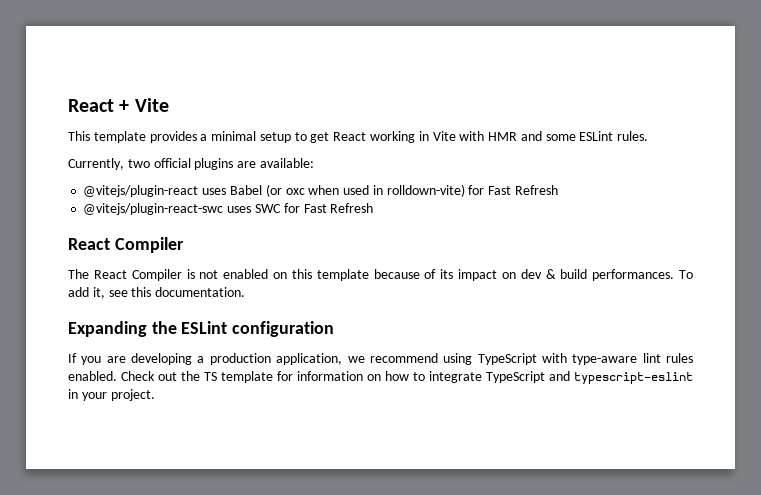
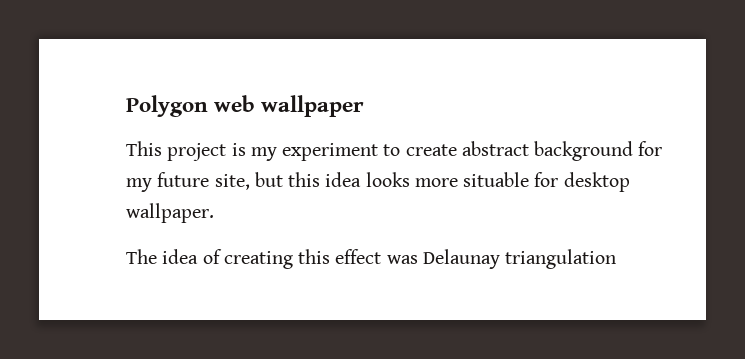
[68,98,169,112] [68,131,649,143] [68,158,314,170] [83,184,558,197] [83,203,374,215] [68,237,184,253] [68,269,693,281] [68,287,246,299] [68,321,335,337] [68,353,693,365] [68,371,693,384] [68,389,155,401] React + Vite // This template provides a minimal setup to get React working in Vite with HMR and some ESLint rules. // Currently, two official plugins are available: // @vitejs/plugin-react uses Babel (or oxc when used in rolldown-vite) for Fast Refresh // @vitejs/plugin-react-swc uses SWC for Fast Refresh // React Compiler // The React Compiler is not enabled on this template because of its impact on dev & build performances. To add it, see this documentation. // Expanding the ESLint configuration // If you are developing a production application, we recommend using TypeScript with type-aware lint rules enabled. Check out the TS template for information on how to integrate TypeScript and typescript-eslint in your project. -> [126,95,365,117] [126,141,663,161] [126,172,630,192] [126,203,214,223] [126,249,617,269] Polygon web wallpaper // This project is my experiment to create abstract background for my future site, but this idea looks more situable for desktop wallpaper. // The idea of creating this effect was Delaunay triangulation

